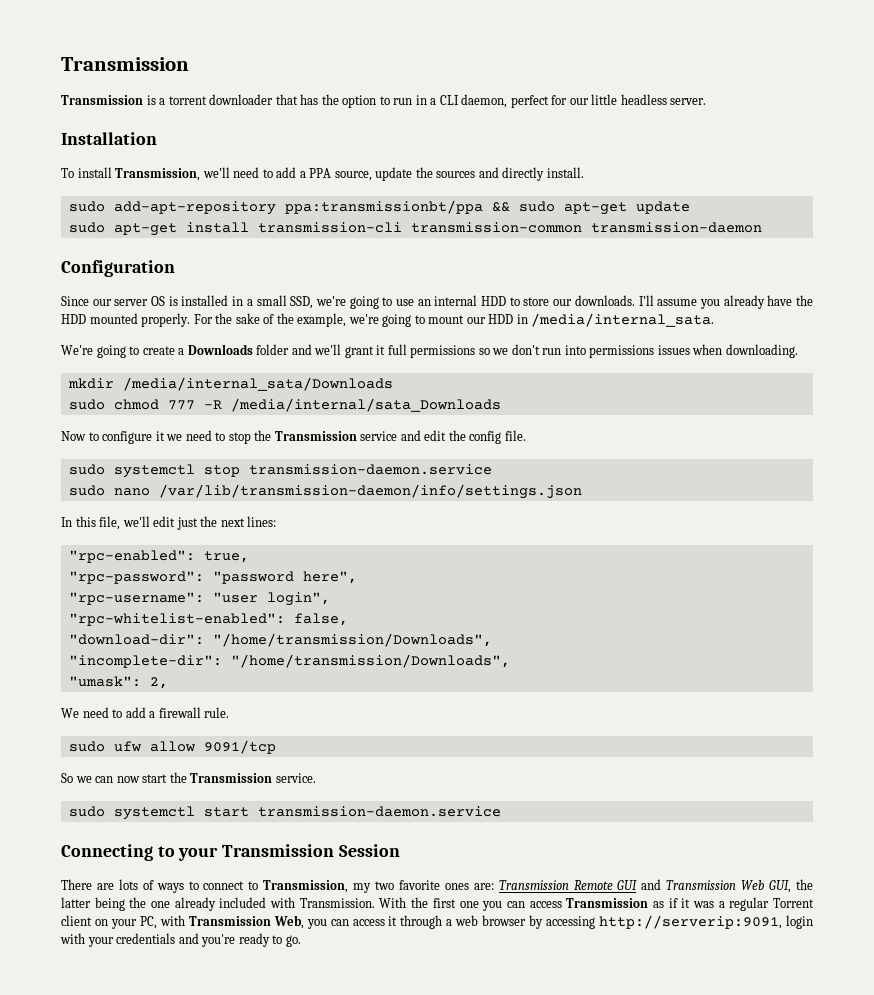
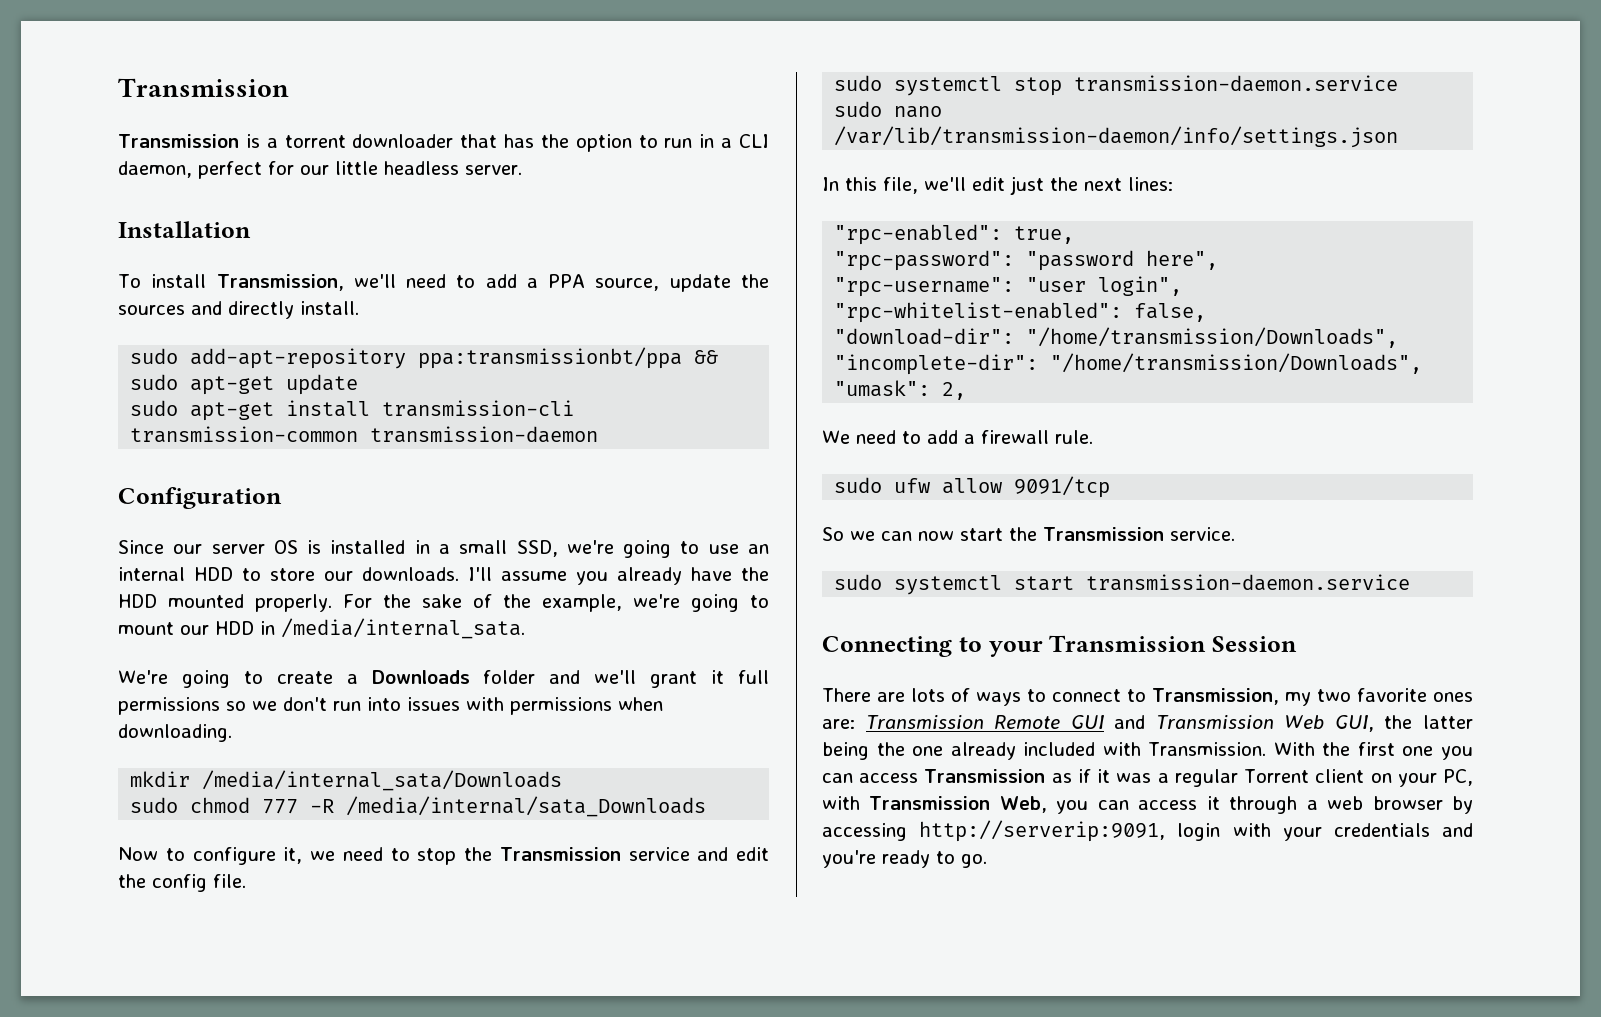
[589,345,690,358] permissions issues -> [407,697,612,715] issues with permissions
[155,431,165,441] it -> [283,847,303,864] it,

